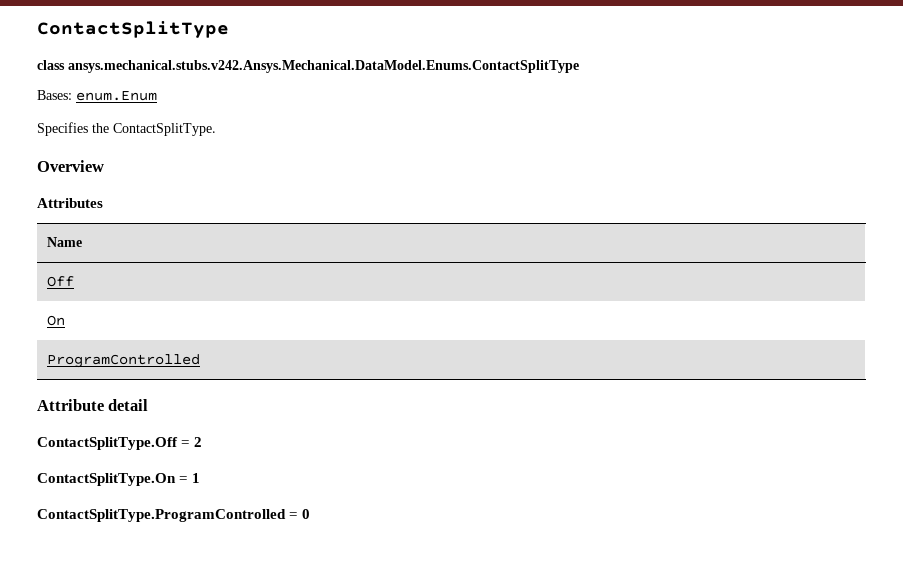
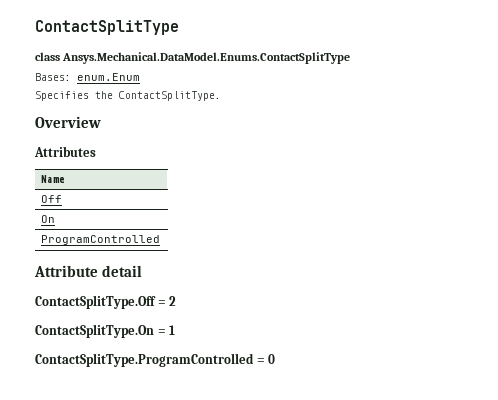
[68,60,579,73] ansys.mechanical.stubs.v242.Ansys.Mechanical.DataModel.Enums.ContactSplitType -> [62,52,351,64] Ansys.Mechanical.DataModel.Enums.ContactSplitType

